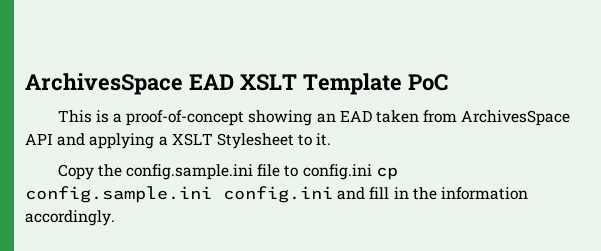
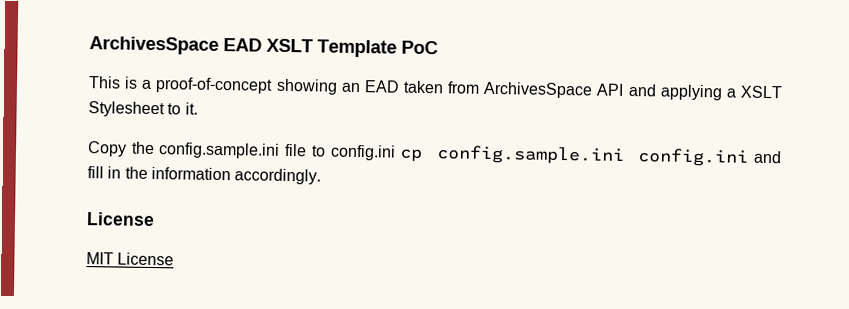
(115, 218) none -> [86,212,155,227] [86,252,175,266] // License // MIT License

